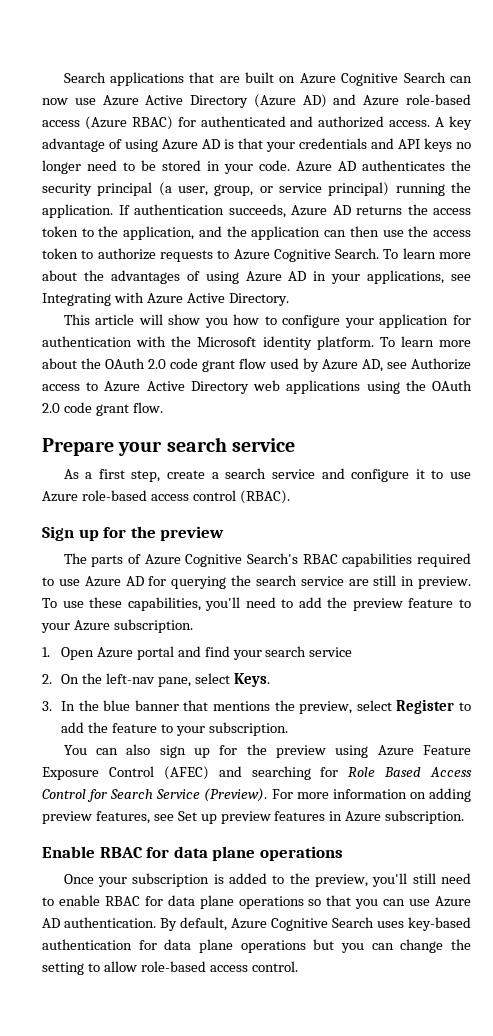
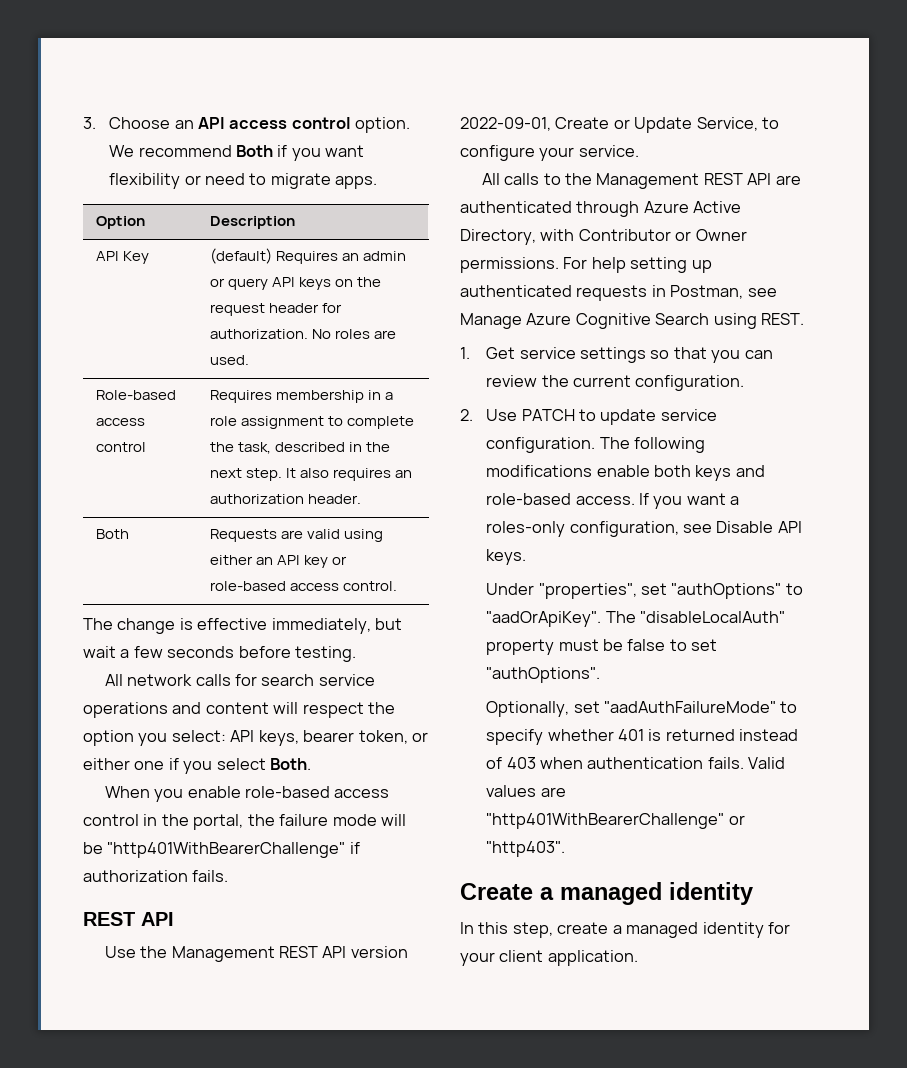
[63,72,472,86] [42,94,471,108] [42,116,473,130] [42,138,471,152] [42,160,471,174] [42,182,471,196] [42,204,471,218] [42,226,472,240] [42,248,472,262] [42,270,471,284] [42,292,289,306] [63,314,471,328] [42,336,471,350] [42,358,471,372] [42,380,473,394] [42,402,163,416] [42,437,295,456] [63,468,471,482] [42,490,290,504] [42,526,225,541] [63,553,471,567] [42,575,471,589] [42,597,471,611] [41,619,193,633] [42,646,353,660] [42,673,270,687] [42,699,471,714] [60,722,288,736] [63,744,471,758] [42,766,472,780] [42,788,471,802] [42,810,465,824] [42,846,343,861] [63,873,471,887] [42,895,472,909] [42,917,471,931] [42,939,472,953] [42,961,298,975] Search applications that are built on Azure Cognitive Search can now use Azure Active Directory (Azure AD) and Azure role-based access (Azure RBAC) for authenticated and authorized access. A key advantage of using Azure AD is that your credentials and API keys no longer need to be stored in your code. Azure AD authenticates the security principal (a user, group, or service principal) running the application. If authentication succeeds, Azure AD returns the access token to the application, and the application can then use the access token to authorize requests to Azure Cognitive Search. To learn more about the advantages of using Azure AD in your applications, see Integrating with Azure Active Directory. // This article will show you how to configure your application for authentication with the Microsoft identity platform. To learn more about the OAuth 2.0 code grant flow used by Azure AD, see Authorize access to Azure Active Directory web applications using the OAuth 2.0 code grant flow. // Prepare your search service // As a first step, create a search service and configure it to use Azure role-based access control (RBAC). // Sign up for the preview // The parts of Azure Cognitive Search's RBAC capabilities required to use Azure AD for querying the search service are still in preview. To use these capabilities, you'll need to add the preview feature to your Azure subscription. // 1. Open Azure portal and find your search service // 2. On the left-nav pane, select Keys. // 3. In the blue banner that mentions the preview, select Register to add the feature to your subscription. // You can also sign up for the preview using Azure Feature Exposure Control (AFEC) and searching for Role Based Access Control for Search Service (Preview). For more information on adding preview features, see Set up preview features in Azure subscription. // Enable RBAC for data plane operations // Once your subscription is added to the preview, you'll still need to enable RBAC for data plane operations so that you can use Azure AD authentication. By default, Azure Cognitive Search uses key-based authentication for data plane operations but you can change the setting to allow role-based access control. -> [83,117,411,133] [109,145,365,161] [109,173,378,189] [95,216,145,229] [209,216,295,229] [95,251,149,264] [209,248,406,264] [209,277,382,290] [209,303,342,316] [209,329,396,339] [209,355,249,365] [95,390,176,400] [95,418,145,426] [95,442,146,452] [209,390,393,403] [209,416,414,429] [209,442,391,454] [209,468,413,481] [209,494,361,504] [95,529,129,539] [209,529,383,542] [209,555,348,568] [209,581,397,591] [83,618,403,634] [83,646,357,662] [104,674,375,686] [83,702,396,718] [83,730,429,746] [83,758,312,774] [104,786,390,802] [83,814,407,830] [83,842,360,858] [83,870,229,882] [83,912,174,926] [104,946,408,962] [460,117,780,133] [460,145,639,161] [481,173,801,189] [460,201,742,217] [460,229,747,245] [460,257,712,273] [460,285,777,301] [460,313,805,329] [460,347,773,363] [486,375,745,391] [460,409,717,425] [486,437,705,453] [486,465,765,481] [486,493,740,509] [486,521,802,537] [486,549,527,565] [486,583,803,599] [486,611,785,627] [486,639,718,655] [486,667,601,683] [486,701,798,717] [486,729,799,745] [486,757,786,769] [486,785,566,797] [486,813,745,829] [486,841,566,857] [460,882,753,905] [460,922,791,938] [460,950,638,966] 3. Choose an API access control option. We recommend Both if you want flexibility or need to migrate apps. // Option | Description // API Key | (default) Requires an admin or query API keys on the request header for authorization. No roles are used. // Role-based access control | Requires membership in a role assignment to complete the task, described in the next step. It also requires an authorization header. // Both | Requests are valid using either an API key or role-based access control. // The change is effective immediately, but wait a few seconds before testing. // All network calls for search service operations and content will respect the option you select: API keys, bearer token, or either one if you select Both. // When you enable role-based access control in the portal, the failure mode will be "http401WithBearerChallenge" if authorization fails. // REST API // Use the Management REST API version 2022-09-01, Create or Update Service, to configure your service. // All calls to the Management REST API are authenticated through Azure Active Directory, with Contributor or Owner permissions. For help setting up authenticated requests in Postman, see Manage Azure Cognitive Search using REST. // 1. Get service settings so that you can review the current configuration. // 2. Use PATCH to update service configuration. The following modifications enable both keys and role-based access. If you want a roles-only configuration, see Disable API keys. // Under "properties", set "authOptions" to "aadOrApiKey". The "disableLocalAuth" property must be false to set "authOptions". // Optionally, set "aadAuthFailureMode" to specify whether 401 is returned instead of 403 when authentication fails. Valid values are "http401WithBearerChallenge" or "http403". // Create a managed identity // In this step, create a managed identity for your client application.

